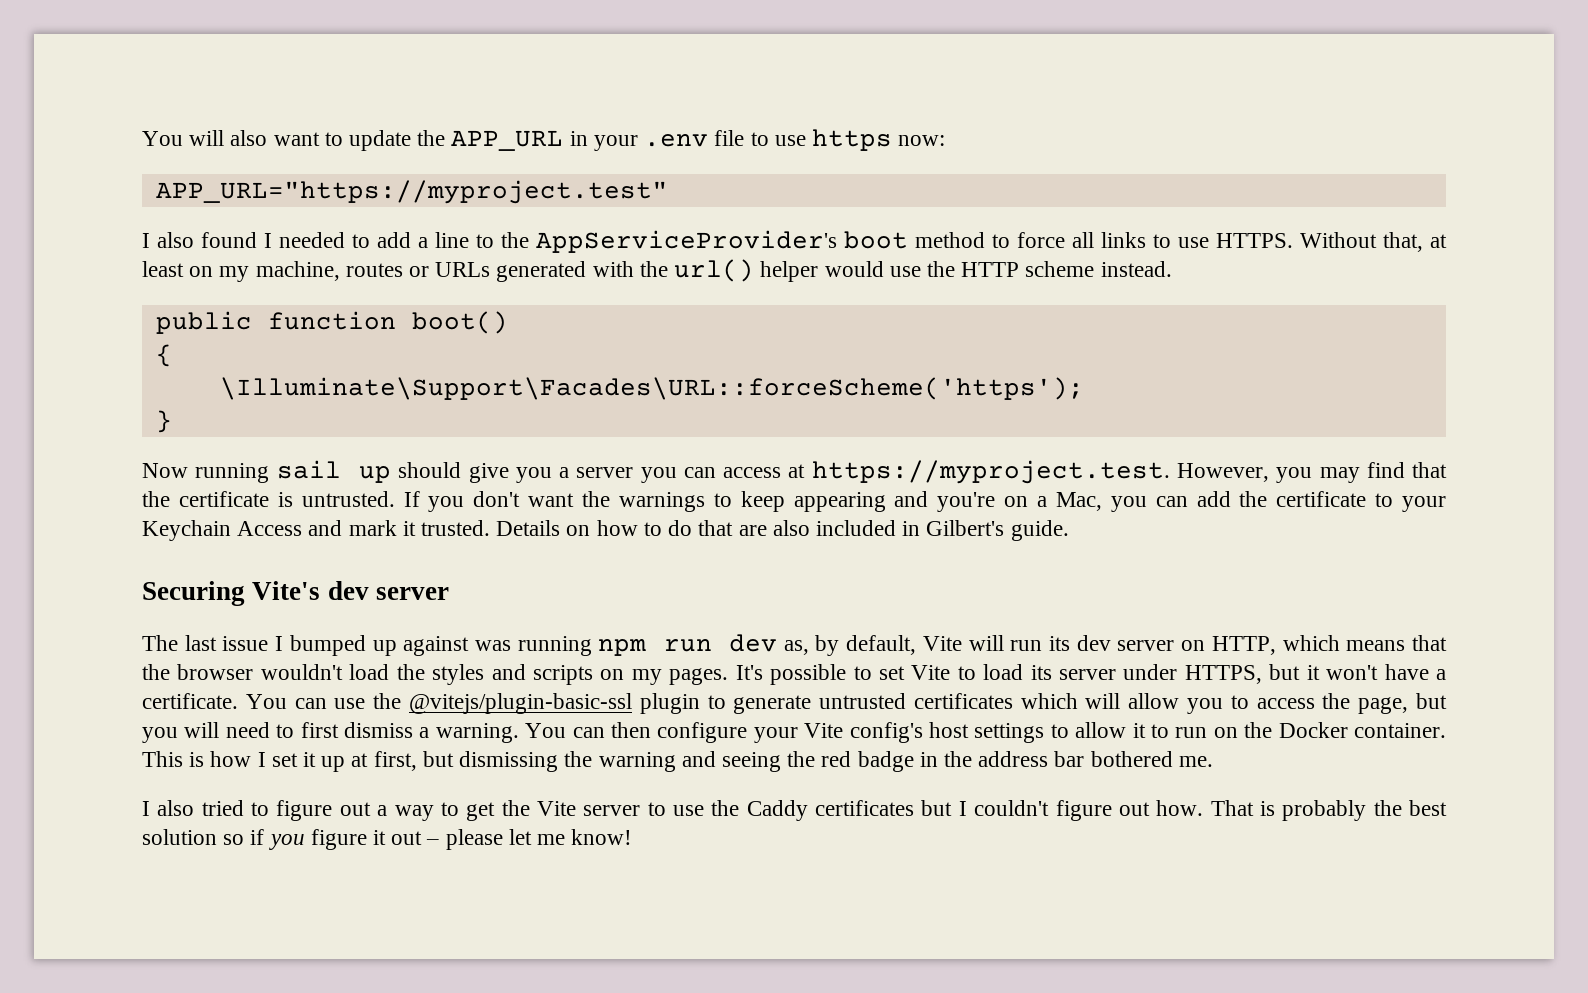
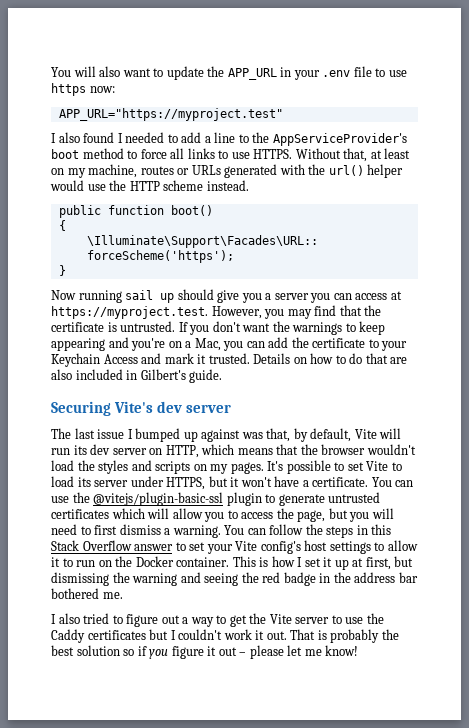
[517,634,809,656] running npm run dev as, -> [266,428,291,442] that,
[610,722,748,743] then configure -> [269,524,392,538] [51,540,206,551] follow the steps in this Stack Overflow answer to set
[1055,800,1204,821] figure out how. -> [223,629,287,640] work it out.

